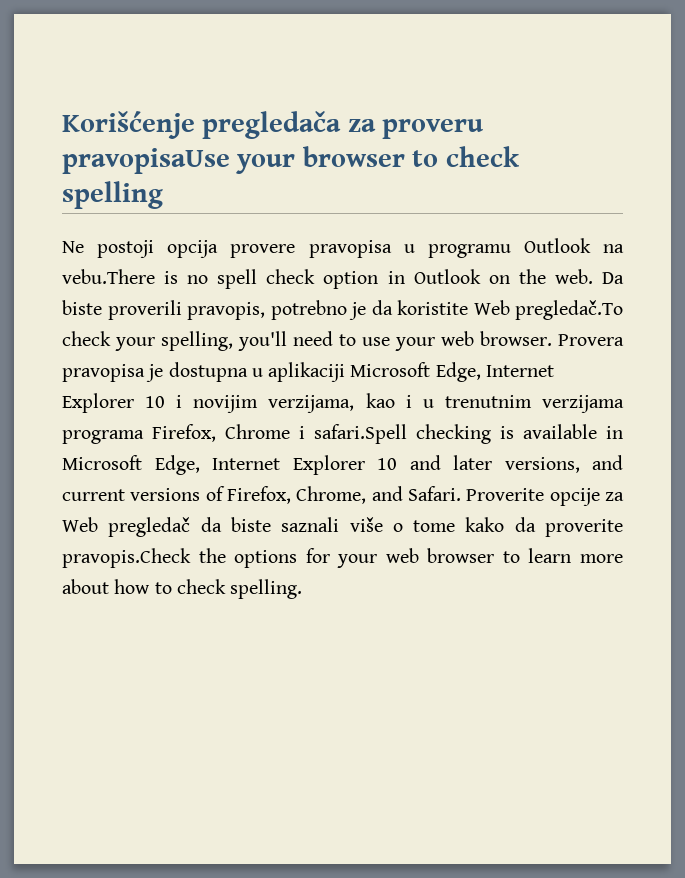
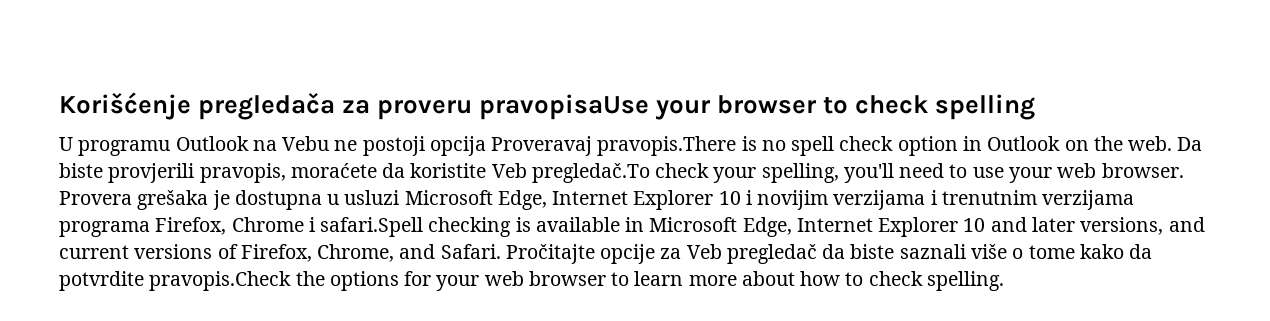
[62,238,624,258] [62,269,155,284] Ne postoji opcija provere pravopisa u programu Outlook na vebu.There -> [59,136,737,156] U programu Outlook na Vebu ne postoji opcija Proveravaj pravopis.There
[107,300,366,320] proverili pravopis, potrebno je -> [108,163,377,183] provjerili pravopis, moraćete
[473,300,510,315] Web -> [491,163,527,178] Veb
[62,364,145,382] pravopisa -> [137,190,209,210] grešaka
[268,362,346,382] aplikaciji -> [344,190,400,205] usluzi
[268,393,434,413] verzijama, kao i u -> [833,190,937,210] verzijama i
[466,488,545,501] Proverite -> [505,244,595,264] Pročitajte
[62,517,98,532] Web -> [686,244,722,259] Veb
[545,519,624,537] proverite -> [59,271,144,291] potvrdite

